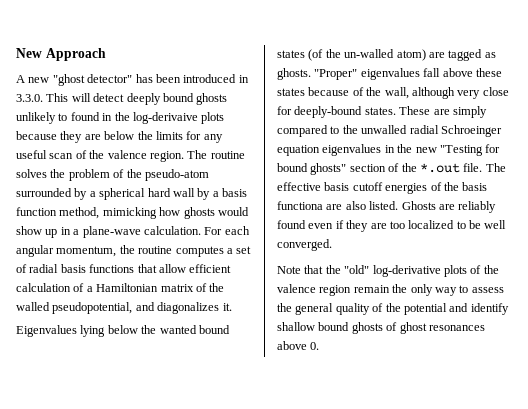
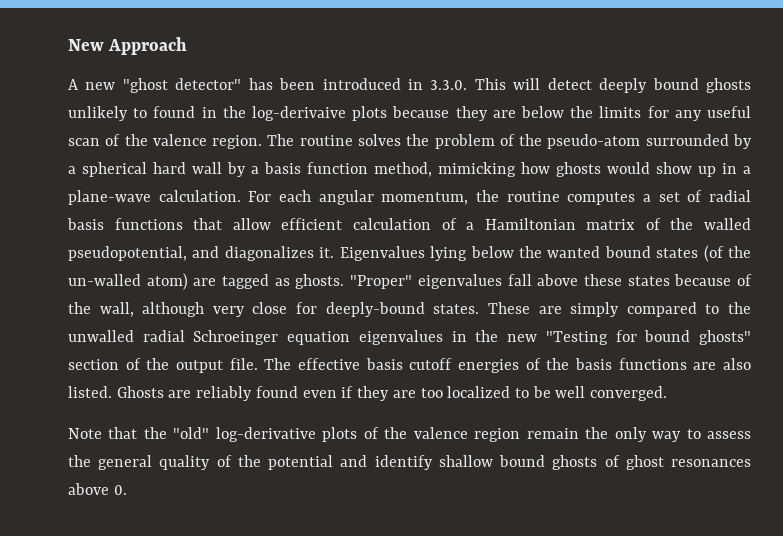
(232, 307) // -> (335, 252) none
[419,163,460,173] *.out -> [176,360,223,373] output
[277,201,323,210] functiona -> [618,358,687,370] functions

